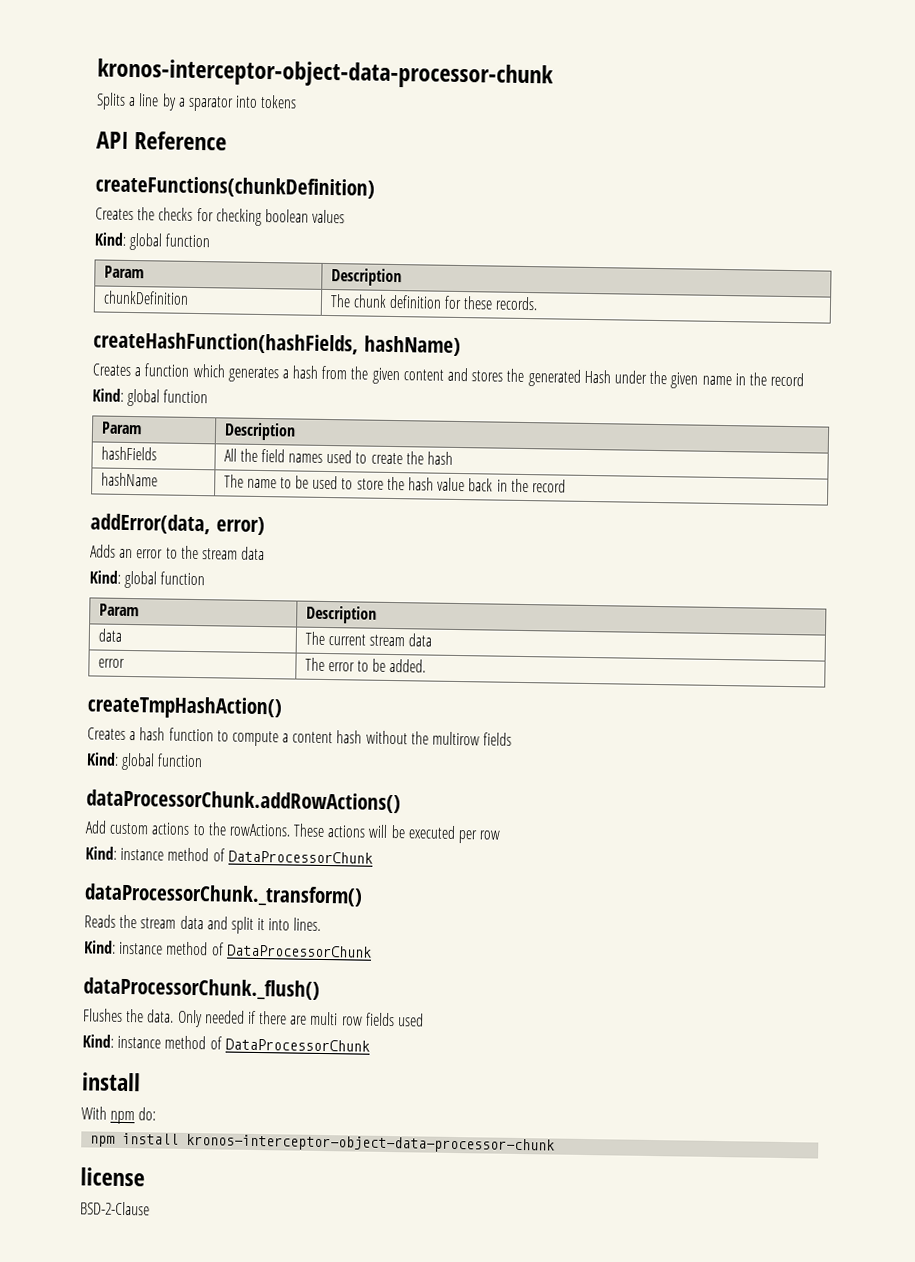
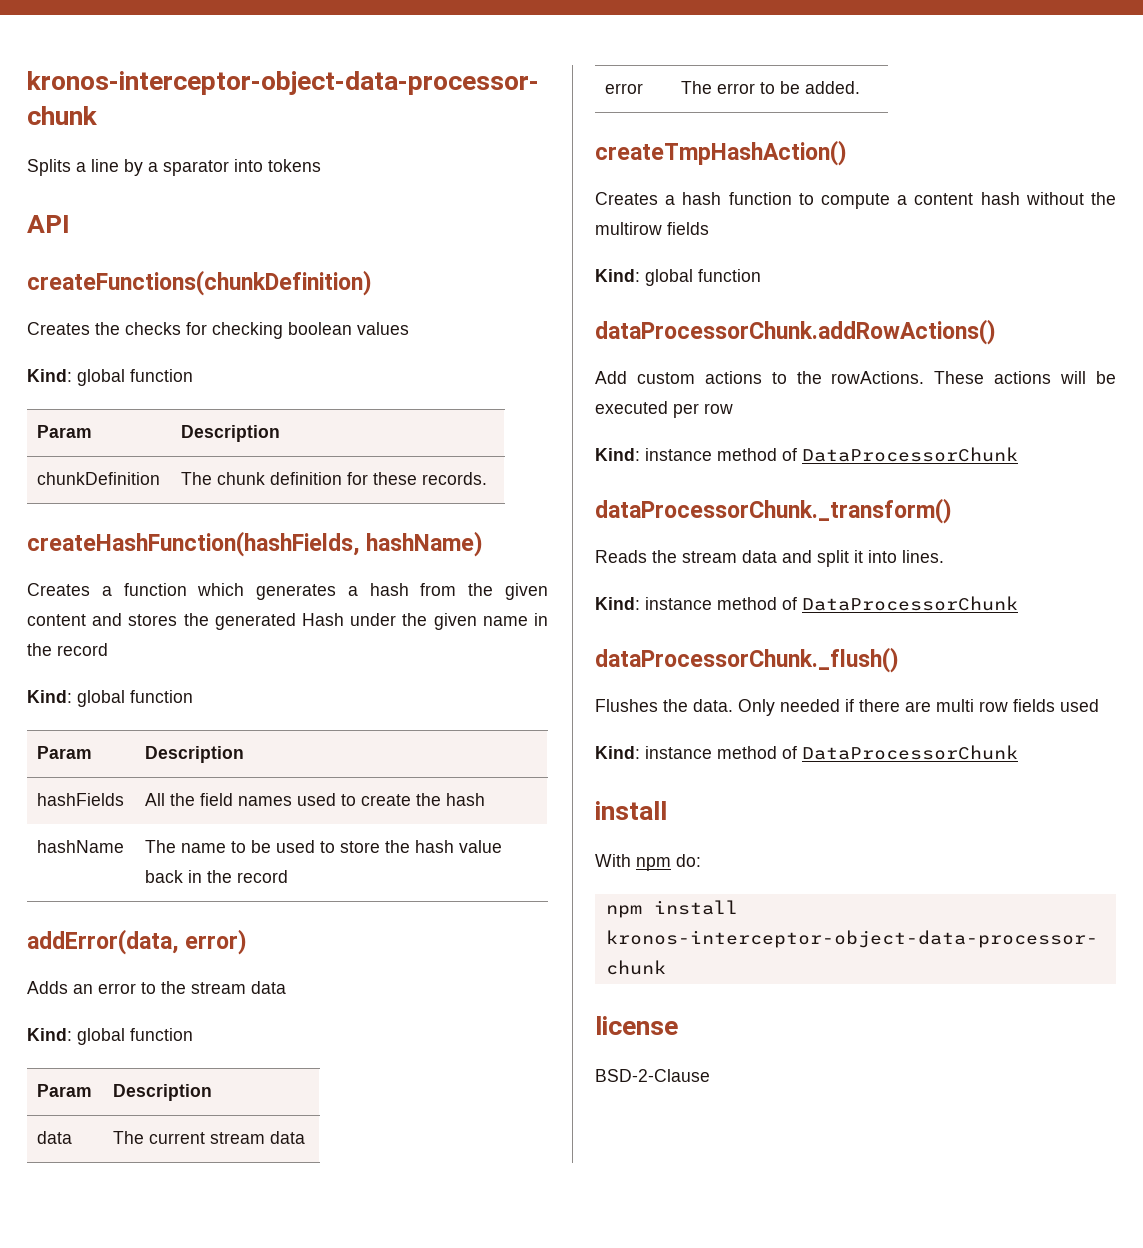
[134,131,228,151] Reference -> (70, 224) none

